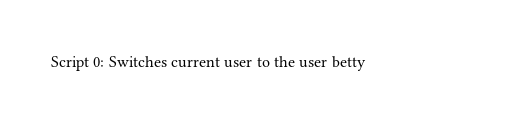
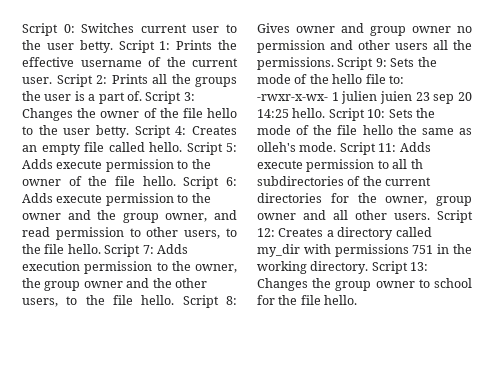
[331,56,366,71] betty -> [79,40,238,53] [22,57,238,67] [22,74,237,87] [22,91,195,104] [22,108,237,121] [22,125,237,138] [22,142,237,155] [22,159,211,172] [22,176,237,189] [22,193,211,206] [22,210,237,223] [22,227,237,240] [22,244,188,257] [22,261,237,274] [22,278,207,291] [22,295,237,308] [257,23,472,36] [257,40,472,53] [257,57,437,70] [257,74,404,84] [257,91,472,104] [257,108,435,121] [257,125,472,135] [257,142,431,155] [257,159,423,172] [257,176,432,186] [257,193,472,206] [257,210,473,223] [257,227,432,240] [257,244,472,257] [257,261,429,274] [257,278,472,291] [257,295,358,305] betty. Script 1: Prints the effective username of the current user. Script 2: Prints all the groups the user is a part of. Script 3: Changes the owner of the file hello to the user betty. Script 4: Creates an empty file called hello. Script 5: Adds execute permission to the owner of the file hello. Script 6: Adds execute permission to the owner and the group owner, and read permission to other users, to the file hello. Script 7: Adds execution permission to the owner, the group owner and the other users, to the file hello. Script 8: Gives owner and group owner no permission and other users all the permissions. Script 9: Sets the mode of the hello file to: -rwxr-x-wx- 1 julien juien 23 sep 20 14:25 hello. Script 10: Sets the mode of the file hello the same as olleh's mode. Script 11: Adds execute permission to all th subdirectories of the current directories for the owner, group owner and all other users. Script 12: Creates a directory called my_dir with permissions 751 in the working directory. Script 13: Changes the group owner to school for the file hello.

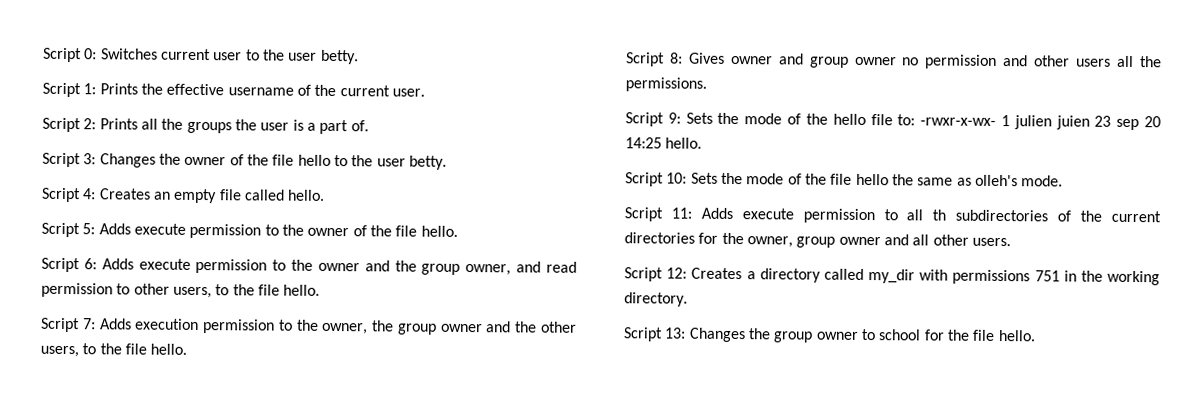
(113, 46) none -> (359, 57) //
(52, 80) none -> (425, 92) //
(142, 96) none -> (369, 126) //
(129, 131) none -> (447, 162) //
(182, 147) none -> (326, 195) //
(176, 181) none -> (458, 231) //
(101, 249) none -> (321, 290) //
(175, 300) none -> (188, 349) //
(334, 63) none -> (707, 84) //
(326, 113) none -> (703, 143) //
(337, 147) none -> (1064, 181) //
(430, 216) none -> (1011, 242) //
(369, 267) none -> (688, 299) //

